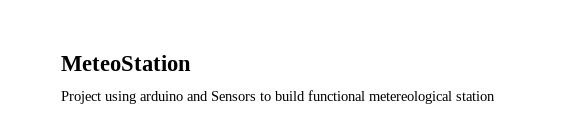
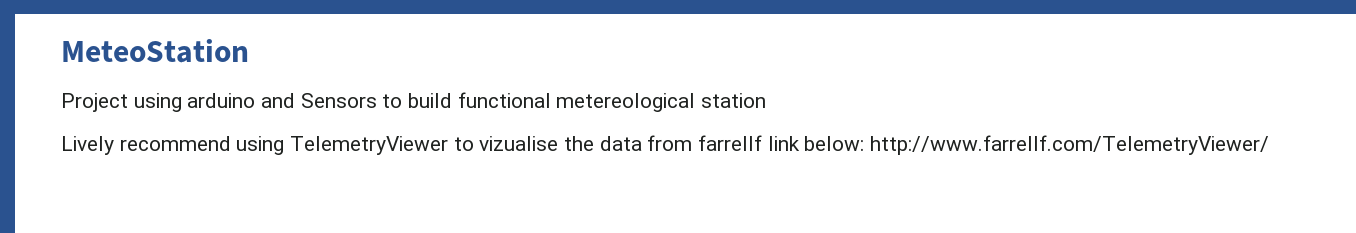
(495, 96) none -> [61,135,1270,155] // Lively recommend using TelemetryViewer to vizualise the data from farrellf link below: http://www.farrellf.com/TelemetryViewer/

